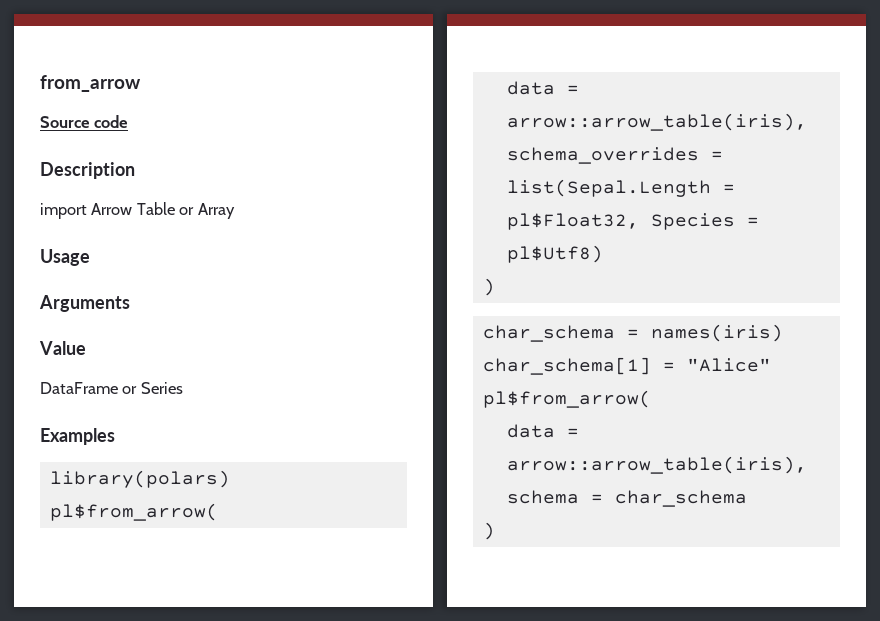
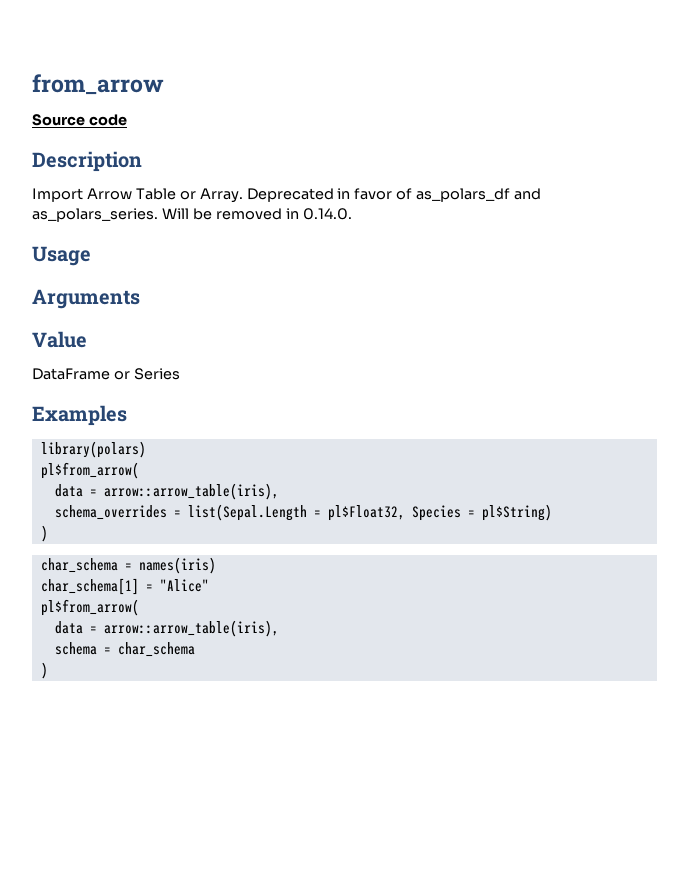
[40,203,87,219] import -> [32,188,83,202] Import
[197,203,235,219] Array -> [199,188,542,203] [32,208,352,222] Array. Deprecated in favor of as_polars_df and as_polars_series. Will be removed in 0.14.0.
[506,245,603,263] pl$Utf8) -> [481,504,552,521] pl$String)

